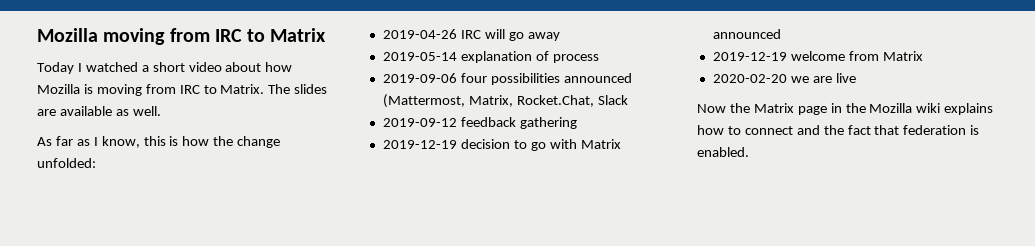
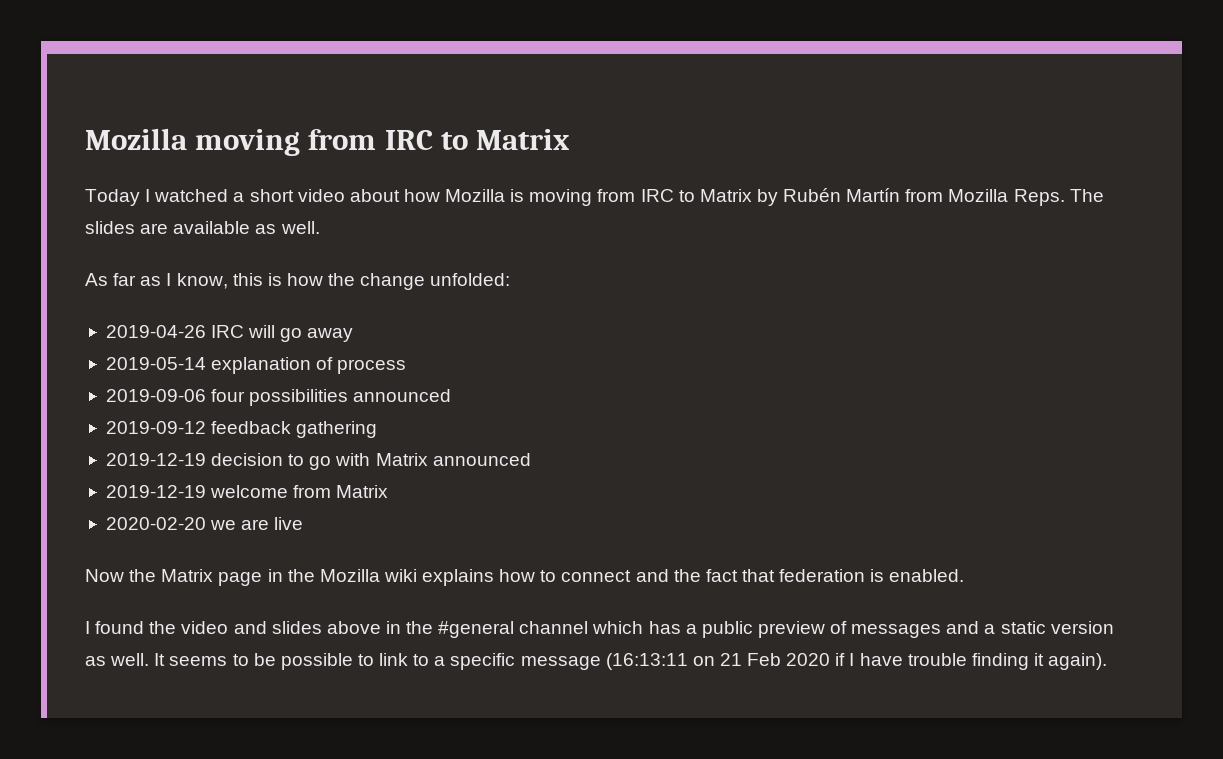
[220,84,265,94] Matrix. -> [699,188,1065,206] Matrix by Rubén Martín from Mozilla Reps.
[382,94,628,108] (Mattermost, Matrix, Rocket.Chat, Slack -> (452, 395) none
(749, 152) none -> [85,621,1114,638] [85,653,1108,670] // I found the video and slides above in the #general channel which has a public preview of messages and a static version as well. It seems to be possible to link to a specific message (16:13:11 on 21 Feb 2020 if I have trouble finding it again).

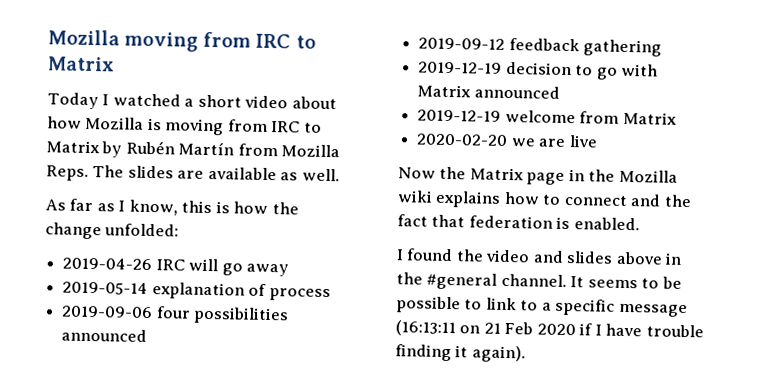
[519,621,1114,638] [85,653,150,666] channel which has a public preview of messages and a static version as well. -> [500,273,567,288] channel.

